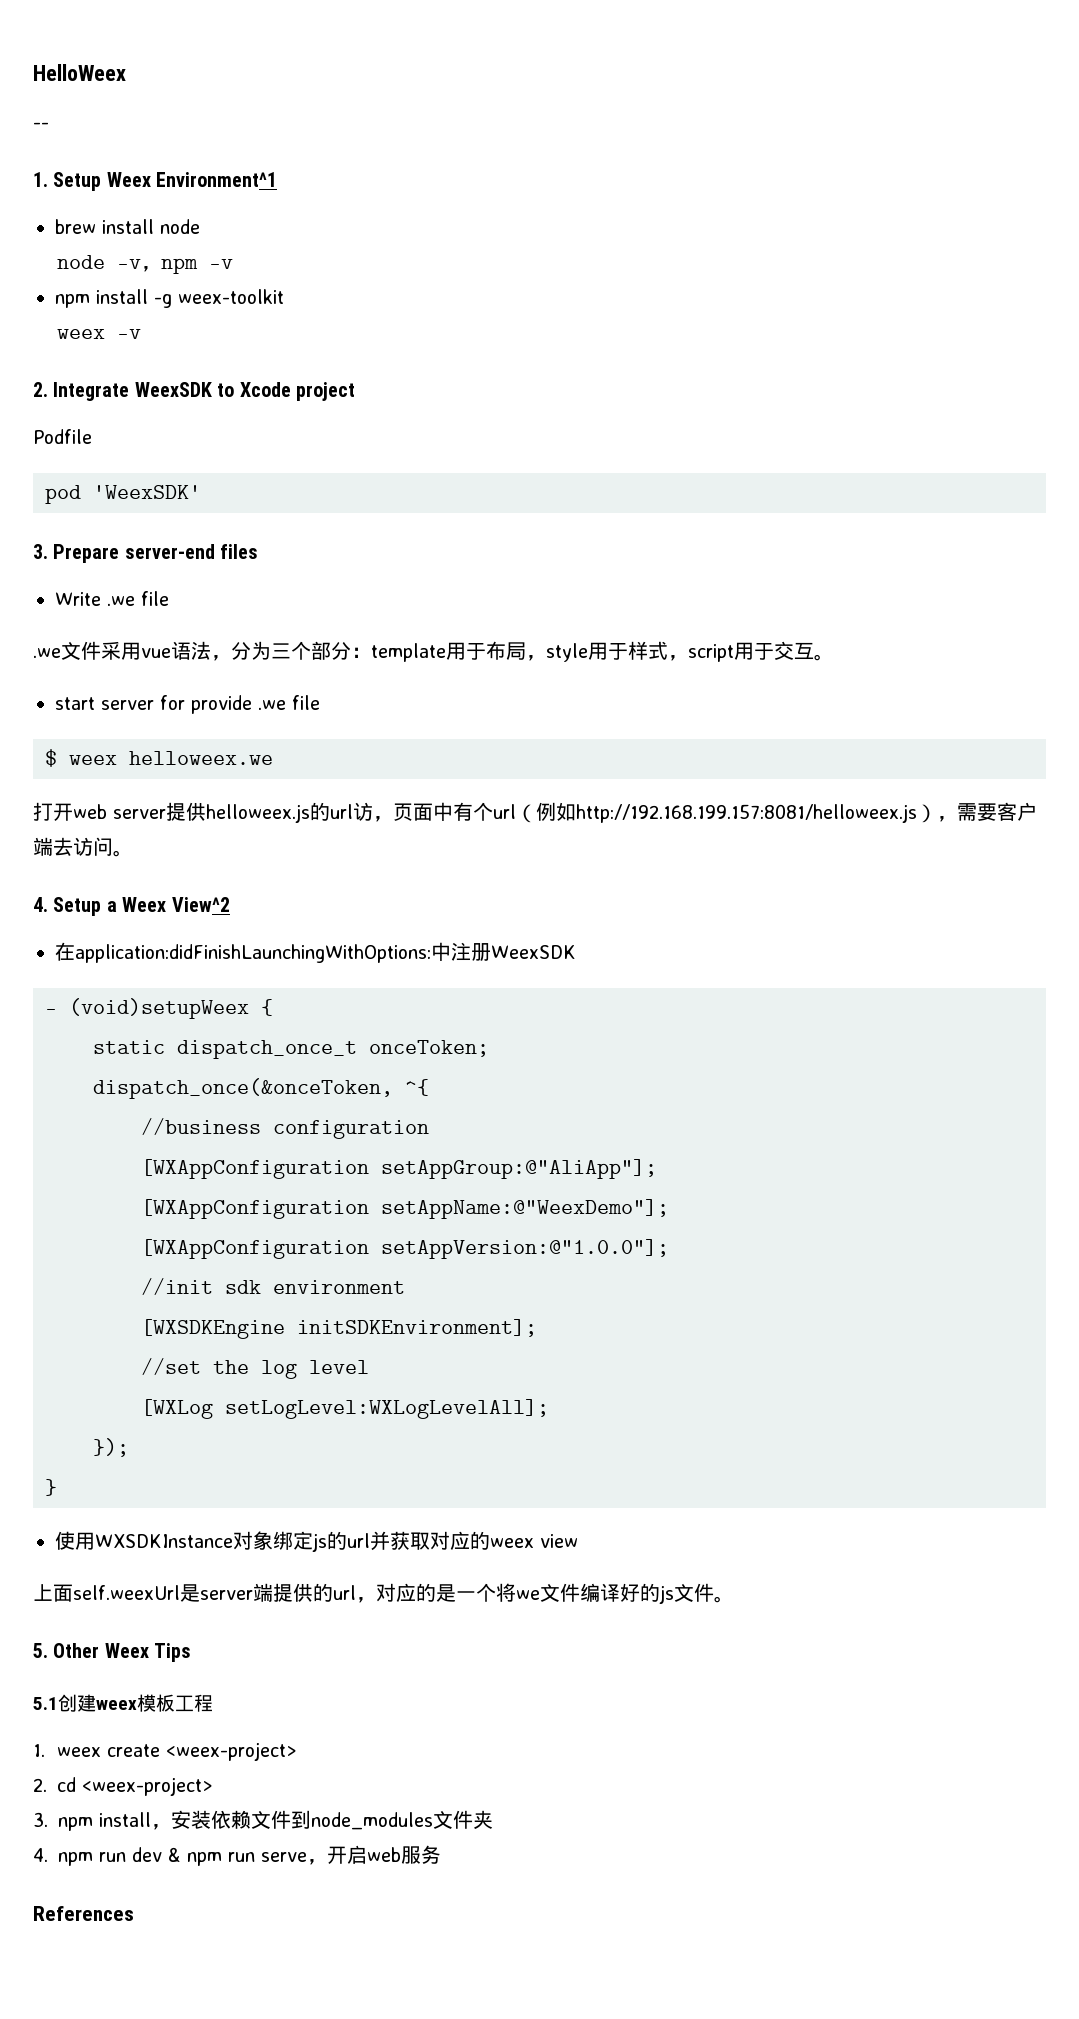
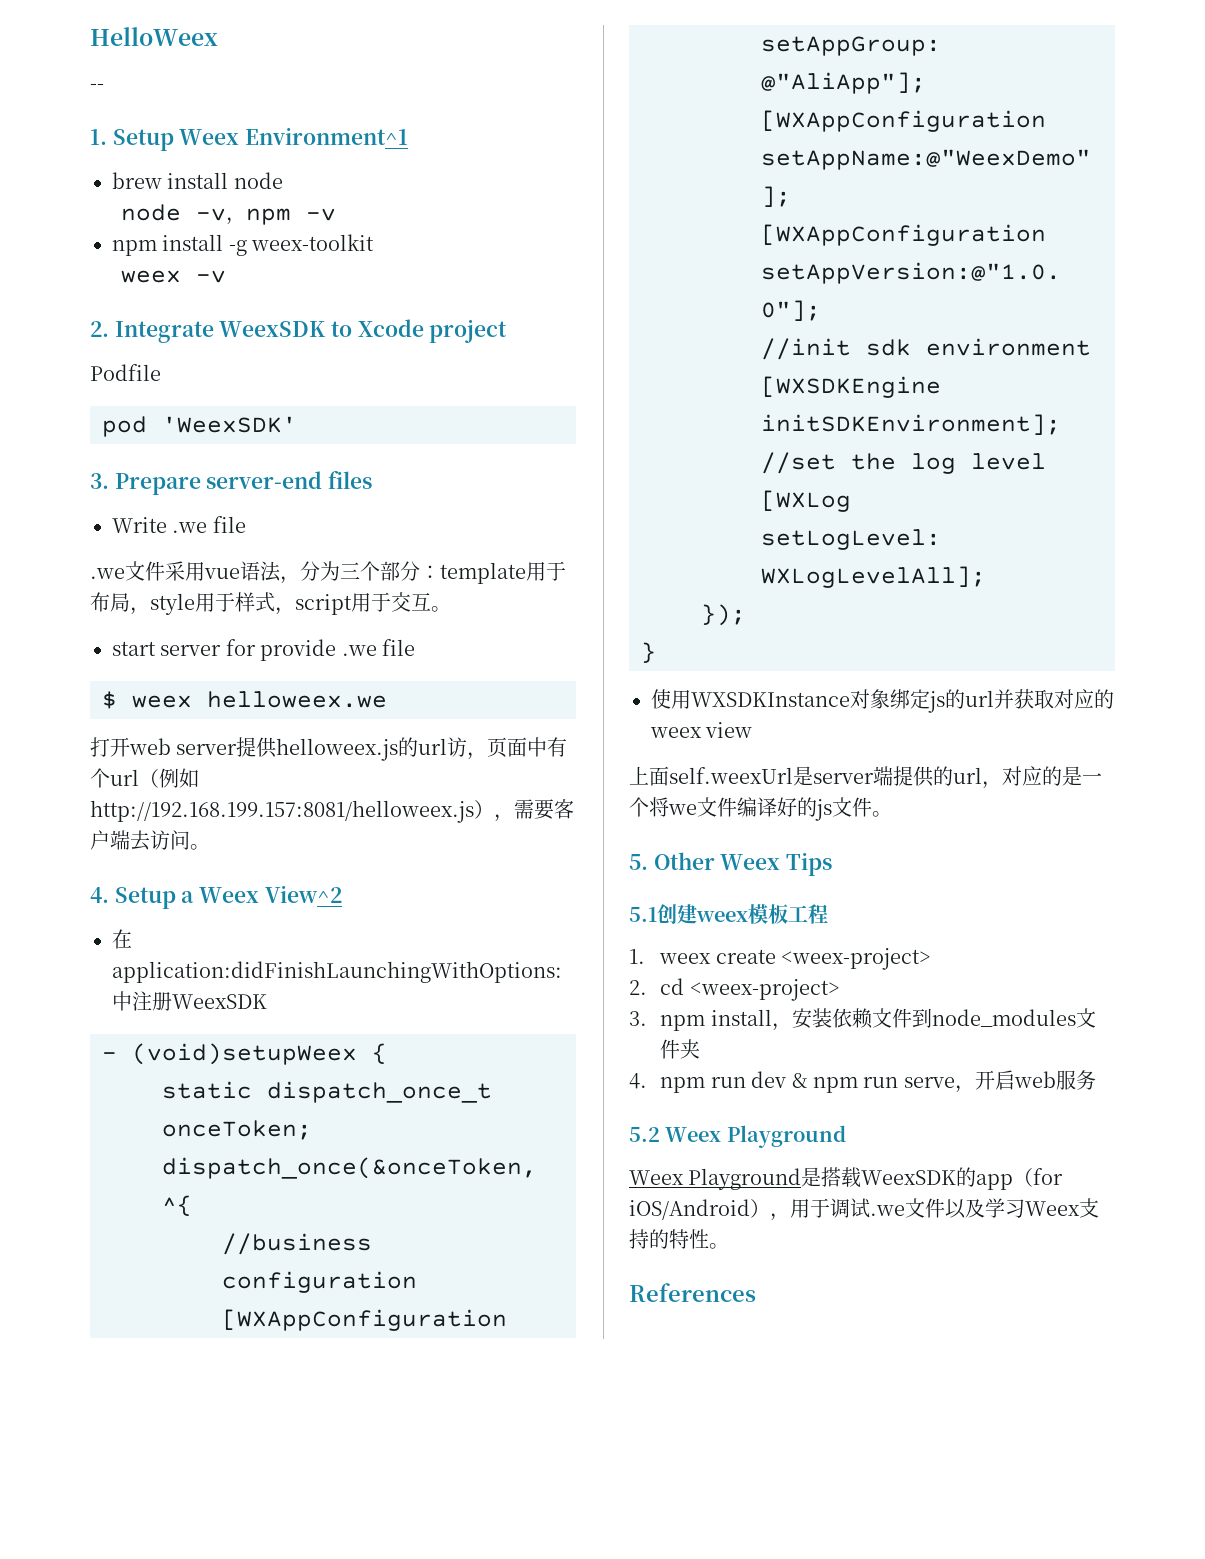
(441, 1854) none -> [629,1125,846,1148] [629,1167,1064,1190] [629,1198,1099,1221] [629,1229,729,1249] // 5.2 Weex Playground // Weex Playground是搭载WeexSDK的app（for iOS/Android），用于调试.we文件以及学习Weex支持的特性。

